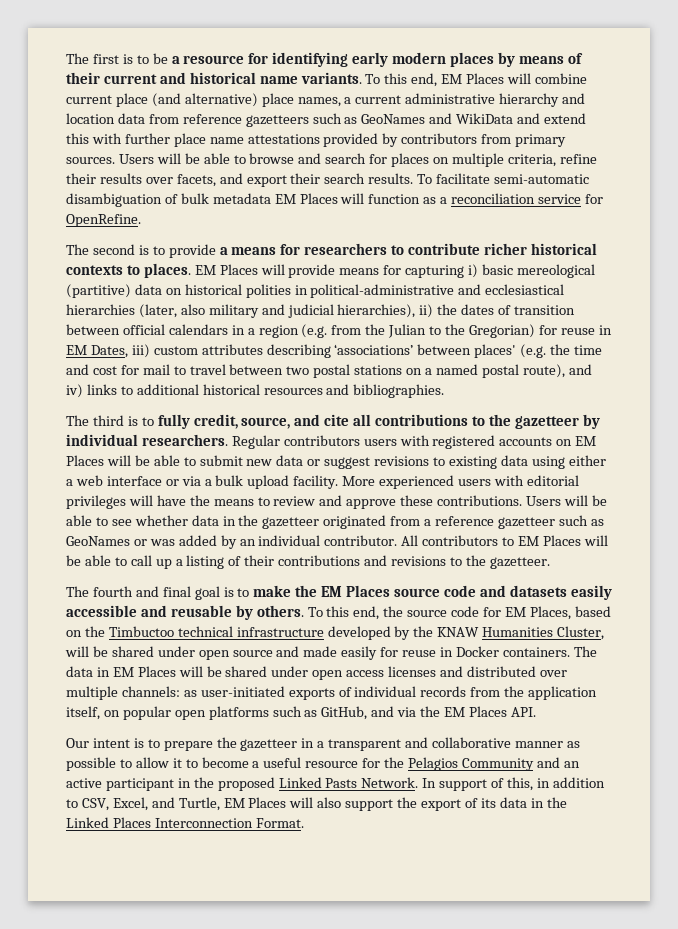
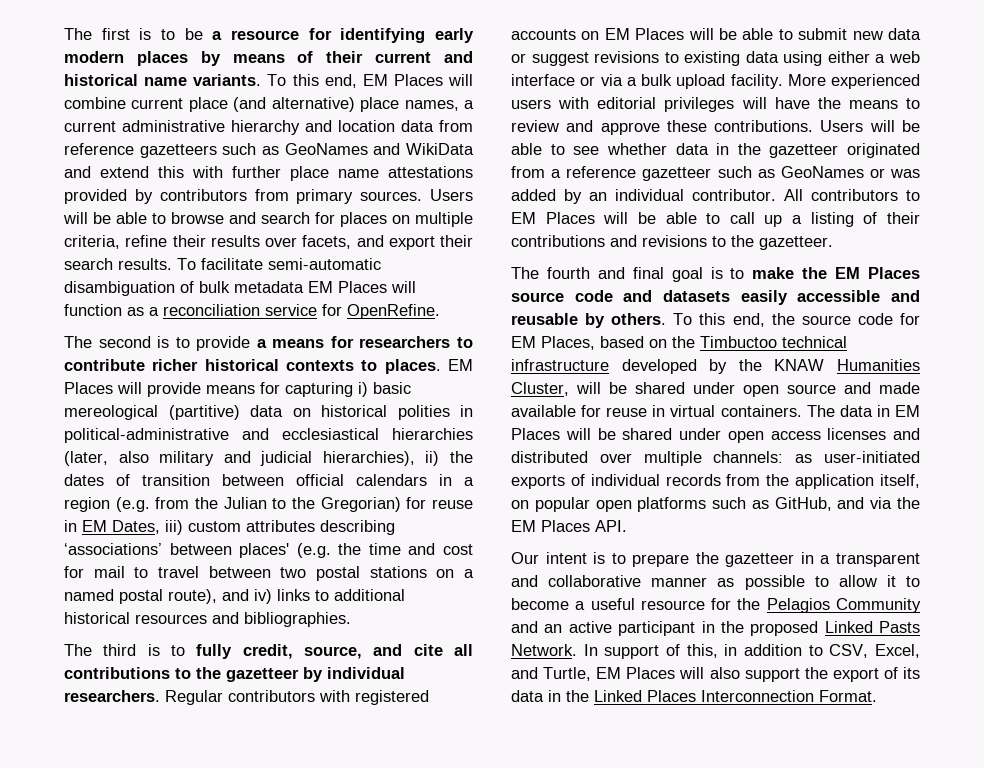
[363,439,397,446] users -> (315, 696) none
[341,646,499,660] easily for reuse in Docker -> [511,405,716,417] available for reuse in virtual

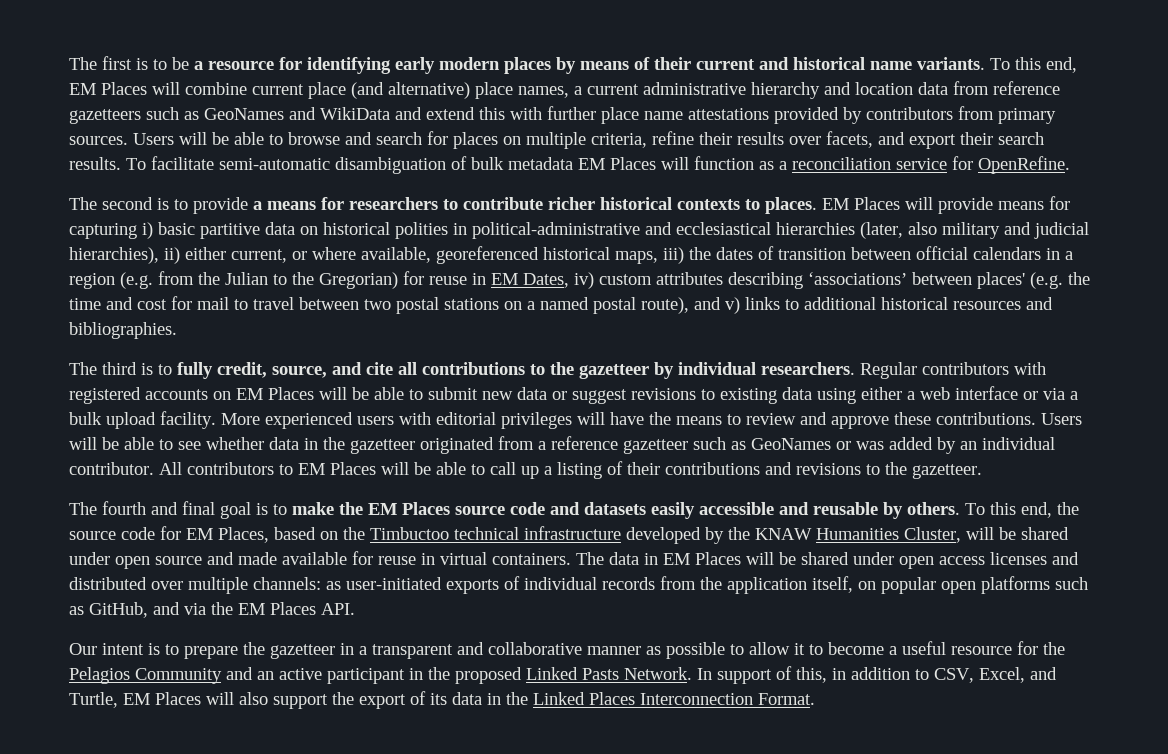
[64,405,240,420] mereological (partitive) -> [200,223,260,239] partitive
(440, 458) none -> [185,246,684,264] either current, or where available, georeferenced historical maps, iii)
[165,520,183,535] iii) -> [574,272,594,289] iv)
[254,589,272,604] iv) -> [725,297,740,314] v)

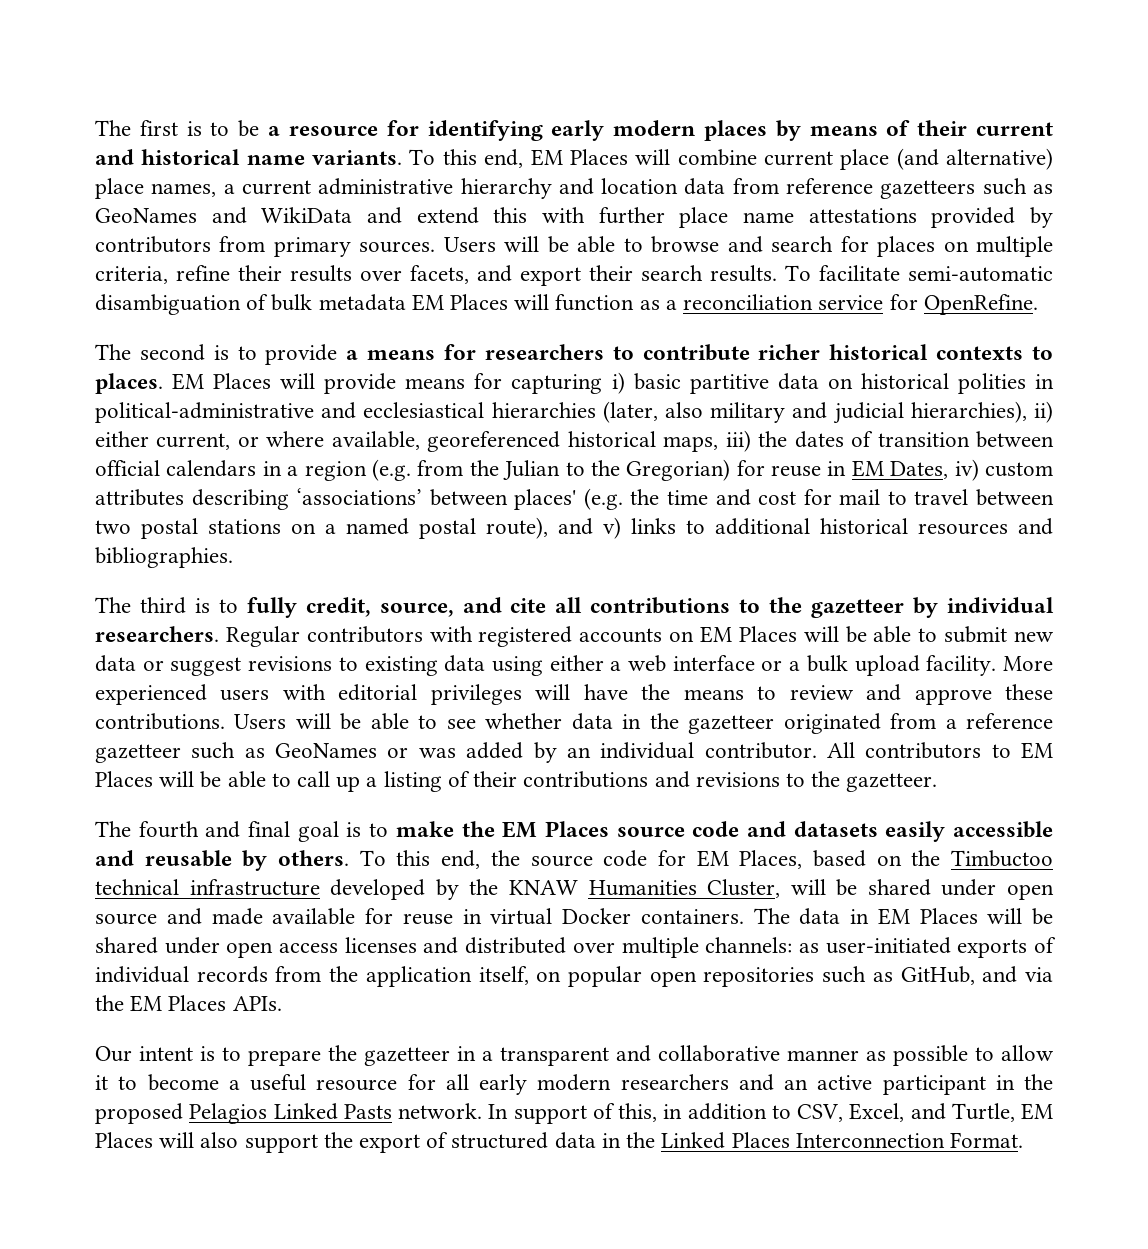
[1043,388,1065,400] via -> (783, 665) none
(487, 558) none -> [562,908,631,924] Docker
[981,576,1050,594] platforms -> [703,967,815,987] repositories
[321,603,355,615] API. -> [232,996,282,1011] APIs.
[1043,642,1065,655] [69,667,222,684] the Pelagios Community -> [445,1074,729,1095] all early modern researchers
(522, 675) none -> [189,1103,268,1124] Pelagios
[624,667,692,680] Network. -> [398,1103,482,1119] network.
[430,693,447,705] its -> [451,1132,549,1149] structured

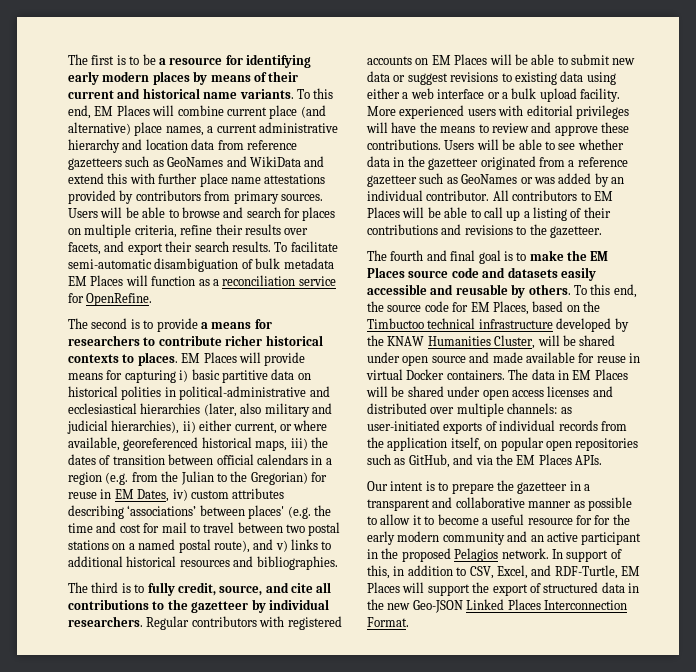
[445,1074,729,1095] all early modern researchers -> [594,514,630,525] [367,531,505,545] for the early modern community
[273,1103,392,1120] Linked Pasts -> (499, 555) none
[951,1103,1053,1122] [95,1132,239,1148] Turtle, EM Places will also -> [554,565,640,579] [367,582,425,593] RDF-Turtle, EM Places will
(656, 1140) none -> [387,600,463,613] new Geo-JSON

